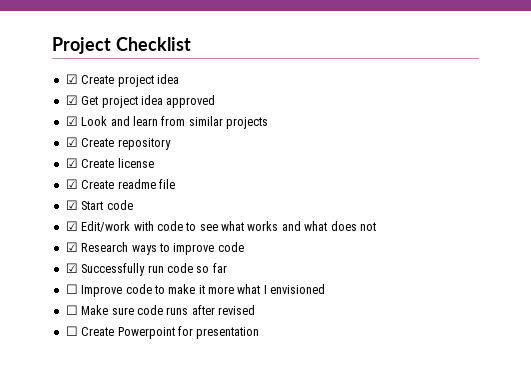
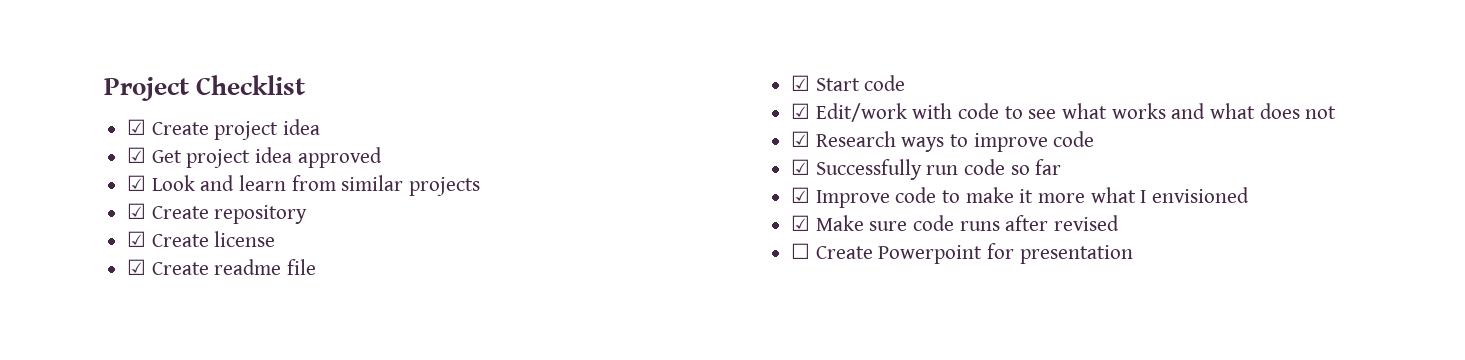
[65,284,78,294] ☐ -> [791,187,811,203] ☑
[65,305,78,315] ☐ -> [791,215,811,231] ☑

